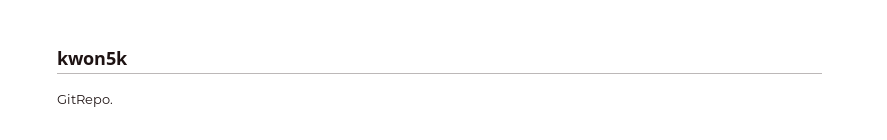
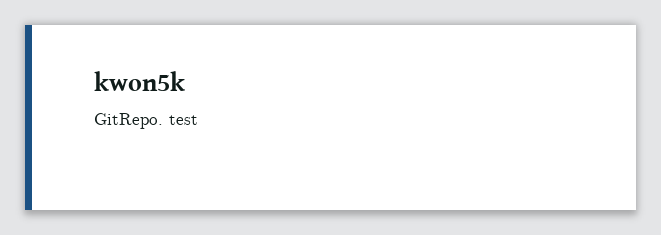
(113, 100) none -> [169,115,198,125] test

